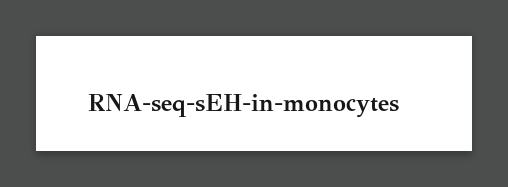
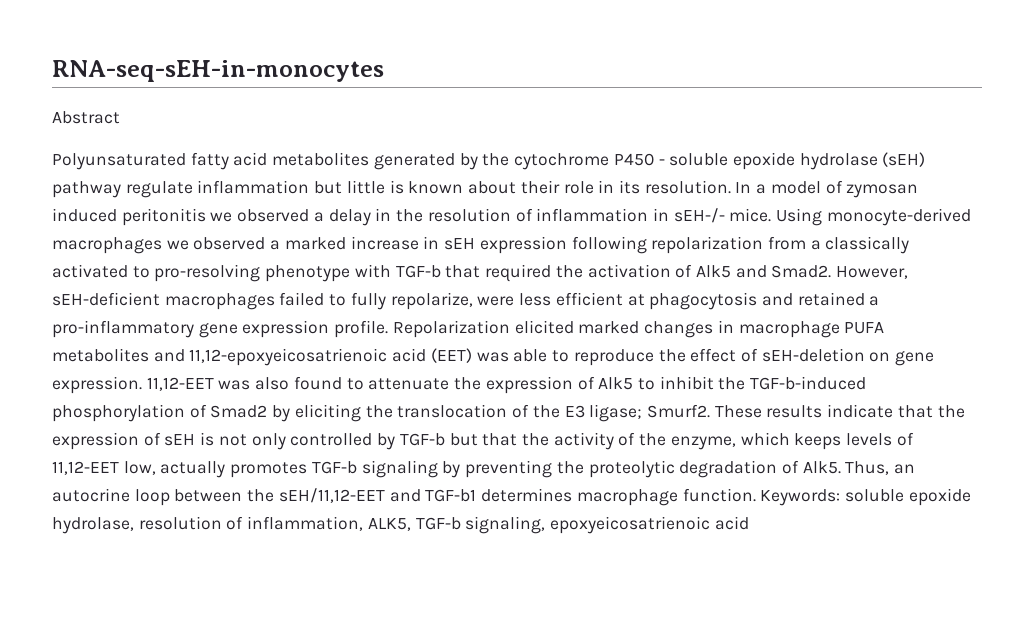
(399, 106) none -> [52,111,120,124] [52,152,926,170] [52,180,919,198] [52,208,971,226] [52,236,910,254] [52,264,909,282] [52,292,880,310] [52,320,885,338] [52,348,935,366] [52,376,867,394] [52,404,965,422] [52,432,914,450] [52,460,916,478] [52,488,971,506] [52,516,749,534] // Abstract // Polyunsaturated fatty acid metabolites generated by the cytochrome P450 - soluble epoxide hydrolase (sEH) pathway regulate inflammation but little is known about their role in its resolution. In a model of zymosan induced peritonitis we observed a delay in the resolution of inflammation in sEH-/- mice. Using monocyte-derived macrophages we observed a marked increase in sEH expression following repolarization from a classically activated to pro-resolving phenotype with TGF-b that required the activation of Alk5 and Smad2. However, sEH-deficient macrophages failed to fully repolarize, were less efficient at phagocytosis and retained a pro-inflammatory gene expression profile. Repolarization elicited marked changes in macrophage PUFA metabolites and 11,12-epoxyeicosatrienoic acid (EET) was able to reproduce the effect of sEH-deletion on gene expression. 11,12-EET was also found to attenuate the expression of Alk5 to inhibit the TGF-b-induced phosphorylation of Smad2 by eliciting the translocation of the E3 ligase; Smurf2. These results indicate that the expression of sEH is not only controlled by TGF-b but that the activity of the enzyme, which keeps levels of 11,12-EET low, actually promotes TGF-b signaling by preventing the proteolytic degradation of Alk5. Thus, an autocrine loop between the sEH/11,12-EET and TGF-b1 determines macrophage function. Keywords: soluble epoxide hydrolase, resolution of inflammation, ALK5, TGF-b signaling, epoxyeicosatrienoic acid

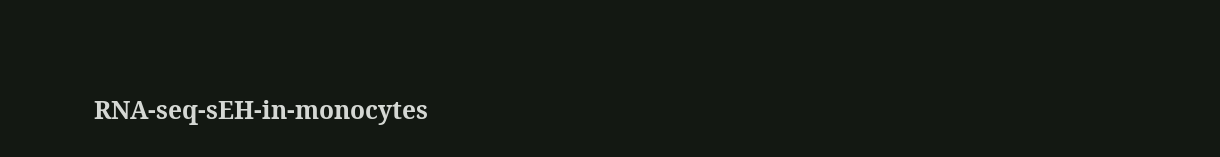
[52,111,120,124] [52,152,926,170] [52,180,919,198] [52,208,971,226] [52,236,910,254] [52,264,909,282] [52,292,880,310] [52,320,885,338] [52,348,935,366] [52,376,867,394] [52,404,965,422] [52,432,914,450] [52,460,916,478] [52,488,971,506] [52,516,749,534] // Abstract // Polyunsaturated fatty acid metabolites generated by the cytochrome P450 - soluble epoxide hydrolase (sEH) pathway regulate inflammation but little is known about their role in its resolution. In a model of zymosan induced peritonitis we observed a delay in the resolution of inflammation in sEH-/- mice. Using monocyte-derived macrophages we observed a marked increase in sEH expression following repolarization from a classically activated to pro-resolving phenotype with TGF-b that required the activation of Alk5 and Smad2. However, sEH-deficient macrophages failed to fully repolarize, were less efficient at phagocytosis and retained a pro-inflammatory gene expression profile. Repolarization elicited marked changes in macrophage PUFA metabolites and 11,12-epoxyeicosatrienoic acid (EET) was able to reproduce the effect of sEH-deletion on gene expression. 11,12-EET was also found to attenuate the expression of Alk5 to inhibit the TGF-b-induced phosphorylation of Smad2 by eliciting the translocation of the E3 ligase; Smurf2. These results indicate that the expression of sEH is not only controlled by TGF-b but that the activity of the enzyme, which keeps levels of 11,12-EET low, actually promotes TGF-b signaling by preventing the proteolytic degradation of Alk5. Thus, an autocrine loop between the sEH/11,12-EET and TGF-b1 determines macrophage function. Keywords: soluble epoxide hydrolase, resolution of inflammation, ALK5, TGF-b signaling, epoxyeicosatrienoic acid -> (428, 112) none

